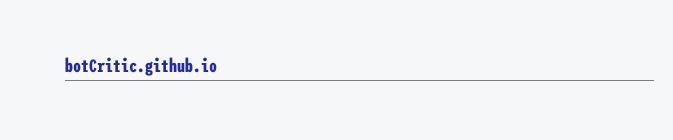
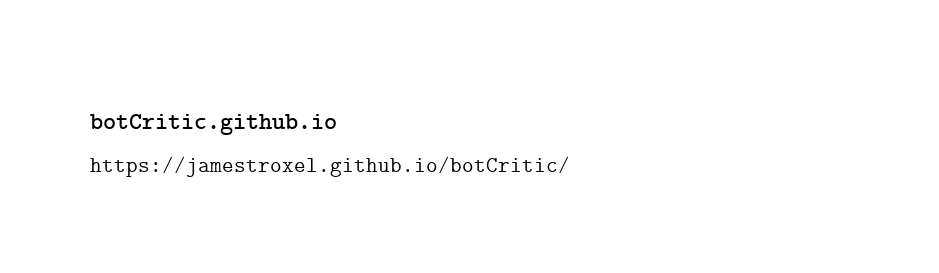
(217, 66) none -> [90,156,570,177] // https://jamestroxel.github.io/botCritic/

